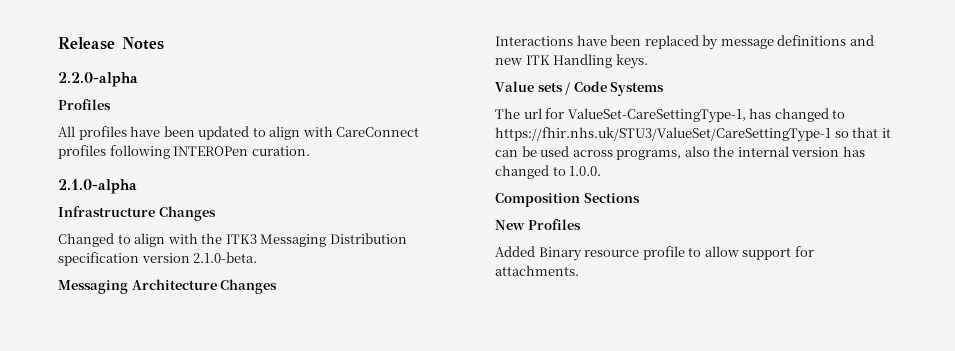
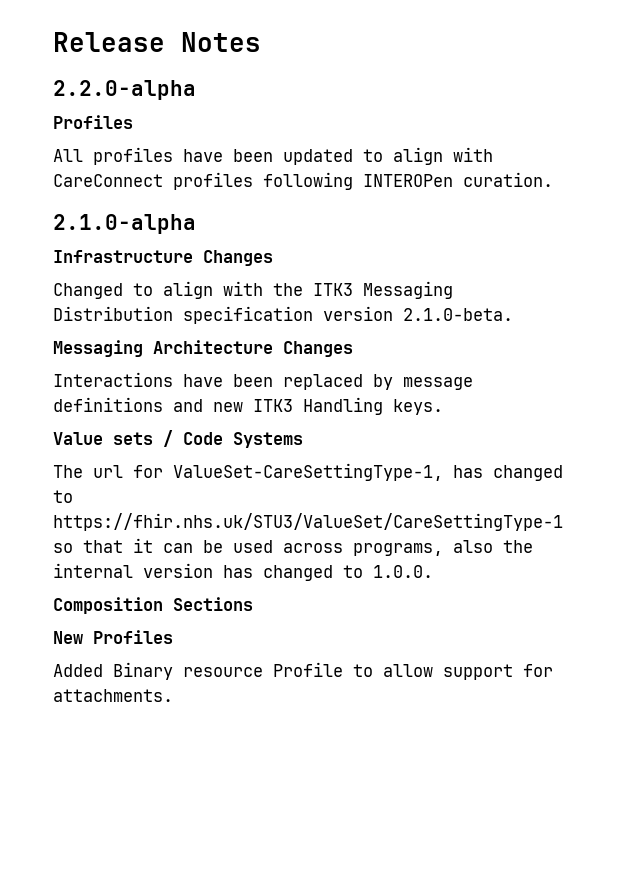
[525,55,550,65] ITK -> [253,399,293,412] ITK3
[642,246,685,260] profile -> [273,662,343,677] Profile

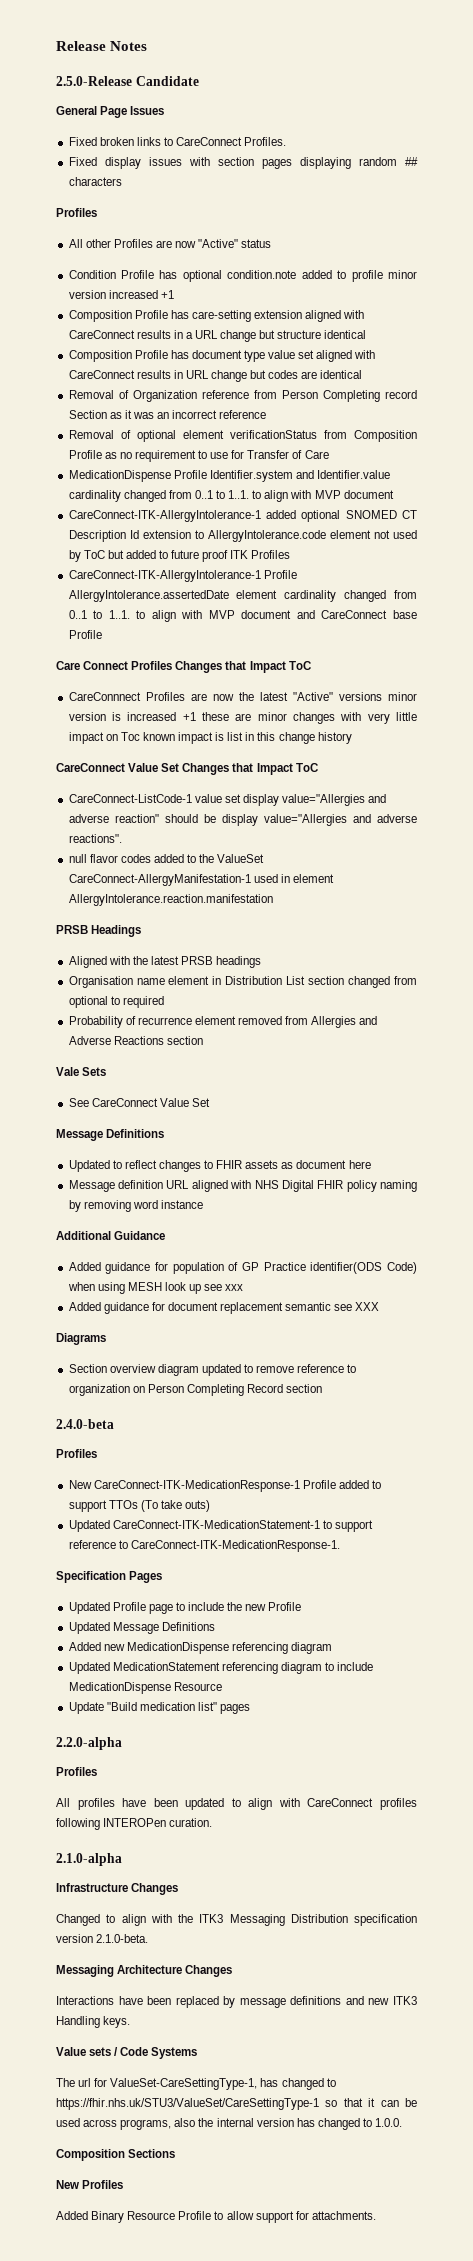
(261, 42) none -> [56,76,199,86] [56,106,165,118] [68,137,287,146] [68,157,418,169] [68,177,122,186] [56,208,97,217] [68,239,272,248] [68,270,417,282] [68,290,174,299] [68,310,365,322] [68,330,367,342] [68,350,376,362] [68,370,363,382] [68,390,418,402] [68,410,267,419] [68,430,417,442] [68,450,329,462] [68,470,391,482] [68,490,394,502] [68,510,417,522] [68,530,418,542] [68,550,291,562] [68,570,297,582] [68,590,417,602] [68,610,417,622] [68,630,102,639] [56,661,311,673] [68,692,417,701] [68,712,417,724] [68,732,352,744] [56,763,318,775] [68,794,387,806] [68,814,418,826] [68,834,122,843] [68,854,265,863] [68,874,334,886] [68,894,273,906] [56,925,142,937] [68,956,262,968] [68,976,417,988] [68,996,164,1008] [68,1016,378,1028] [68,1036,203,1045] [56,1067,107,1076] [68,1098,210,1107] [56,1129,165,1141] [68,1160,371,1172] [68,1180,417,1192] [68,1200,203,1212] [56,1231,166,1240] [68,1262,417,1274] [67,1282,244,1294] [68,1302,380,1314] [56,1333,106,1345] [68,1364,357,1376] [68,1384,323,1396] [56,1419,114,1429] [56,1449,97,1458] [68,1480,382,1492] [68,1500,211,1512] [68,1520,373,1532] [68,1540,340,1552] [56,1571,163,1583] [68,1602,302,1614] [68,1622,215,1634] [68,1642,333,1654] [68,1662,374,1674] [68,1682,222,1694] [68,1702,251,1714] // 2.5.0-Release Candidate // General Page Issues // Fixed broken links to CareConnect Profiles. // Fixed display issues with section pages displaying random ## characters // Profiles // All other Profiles are now "Active" status // Condition Profile has optional condition.note added to profile minor version increased +1 // Composition Profile has care-setting extension aligned with CareConnect results in a URL change but structure identical // Composition Profile has document type value set aligned with CareConnect results in URL change but codes are identical // Removal of Organization reference from Person Completing record Section as it was an incorrect reference // Removal of optional element verificationStatus from Composition Profile as no requirement to use for Transfer of Care // MedicationDispense Profile Identifier.system and Identifier.value cardinality changed from 0..1 to 1..1. to align with MVP document // CareConnect-ITK-AllergyIntolerance-1 added optional SNOMED CT Description Id extension to AllergyIntolerance.code element not used by ToC but added to future proof ITK Profiles // CareConnect-ITK-AllergyIntolerance-1 Profile AllergyIntolerance.assertedDate element cardinality changed from 0..1 to 1..1. to align with MVP document and CareConnect base Profile // Care Connect Profiles Changes that Impact ToC // CareConnnect Profiles are now the latest "Active" versions minor version is increased +1 these are minor changes with very little impact on Toc known impact is list in this change history // CareConnect Value Set Changes that Impact ToC // CareConnect-ListCode-1 value set display value="Allergies and adverse reaction" should be display value="Allergies and adverse reactions". // null flavor codes added to the ValueSet CareConnect-AllergyManifestation-1 used in element AllergyIntolerance.reaction.manifestation // PRSB Headings // Aligned with the latest PRSB headings // Organisation name element in Distribution List section changed from optional to required // Probability of recurrence element removed from Allergies and Adverse Reactions section // Vale Sets // See CareConnect Value Set // Message Definitions // Updated to reflect changes to FHIR assets as document here // Message definition URL aligned with NHS Digital FHIR policy naming by removing word instance // Additional Guidance // Added guidance for population of GP Practice identifier(ODS Code) when using MESH look up see xxx // Added guidance for document replacement semantic see XXX // Diagrams // Section overview diagram updated to remove reference to organization on Person Completing Record section // 2.4.0-beta // Profiles // New CareConnect-ITK-MedicationResponse-1 Profile added to support TTOs (To take outs) // Updated CareConnect-ITK-MedicationStatement-1 to support reference to CareConnect-ITK-MedicationResponse-1. // Specification Pages // Updated Profile page to include the new Profile // Updated Message Definitions // Added new MedicationDispense referencing diagram // Updated MedicationStatement referencing diagram to include MedicationDispense Resource // Update "Build medication list" pages
[183,667,263,677] resource -> [127,2211,176,2220] Resource

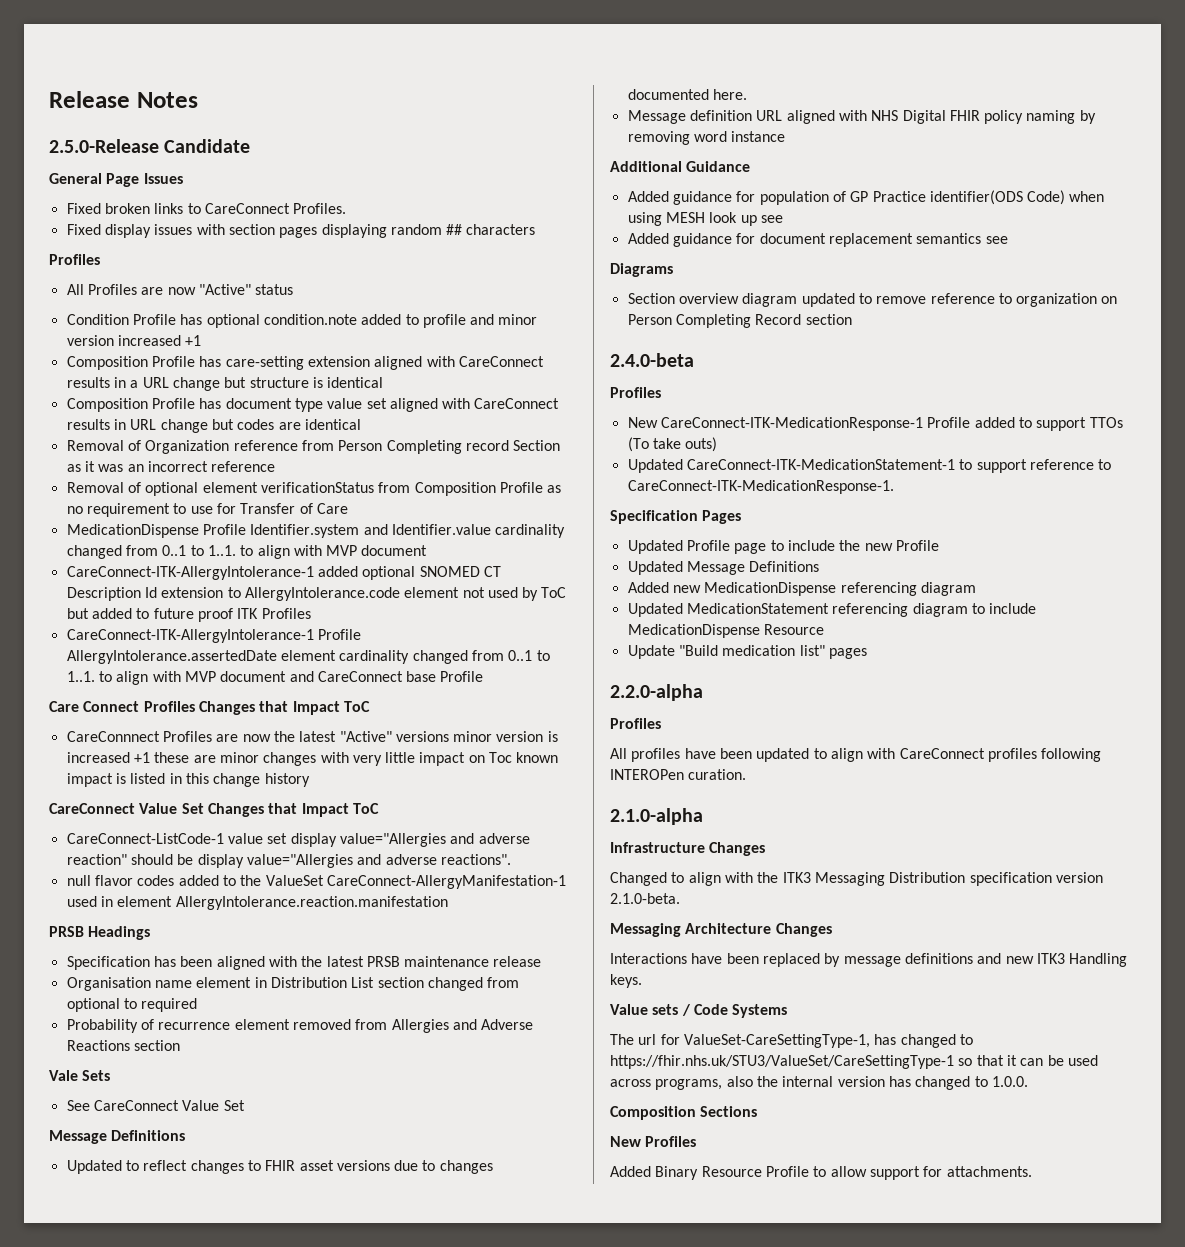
[85,239,111,248] other -> (84, 289) none
(383, 276) none -> [470,314,495,325] and
(322, 334) none -> [312,377,323,388] is
[227,732,244,741] list -> [130,773,166,784] listed
[68,956,107,968] Aligned -> [66,956,265,970] Specification has been aligned
[216,956,262,968] headings -> [404,956,542,967] maintenance release
[245,1160,371,1169] assets as document here -> [299,1160,493,1174] [627,89,747,100] asset versions due to changes documented here.
[225,1284,244,1291] xxx -> (783, 219) none
[285,1302,380,1311] semantic see XXX -> [916,233,1008,244] semantics see

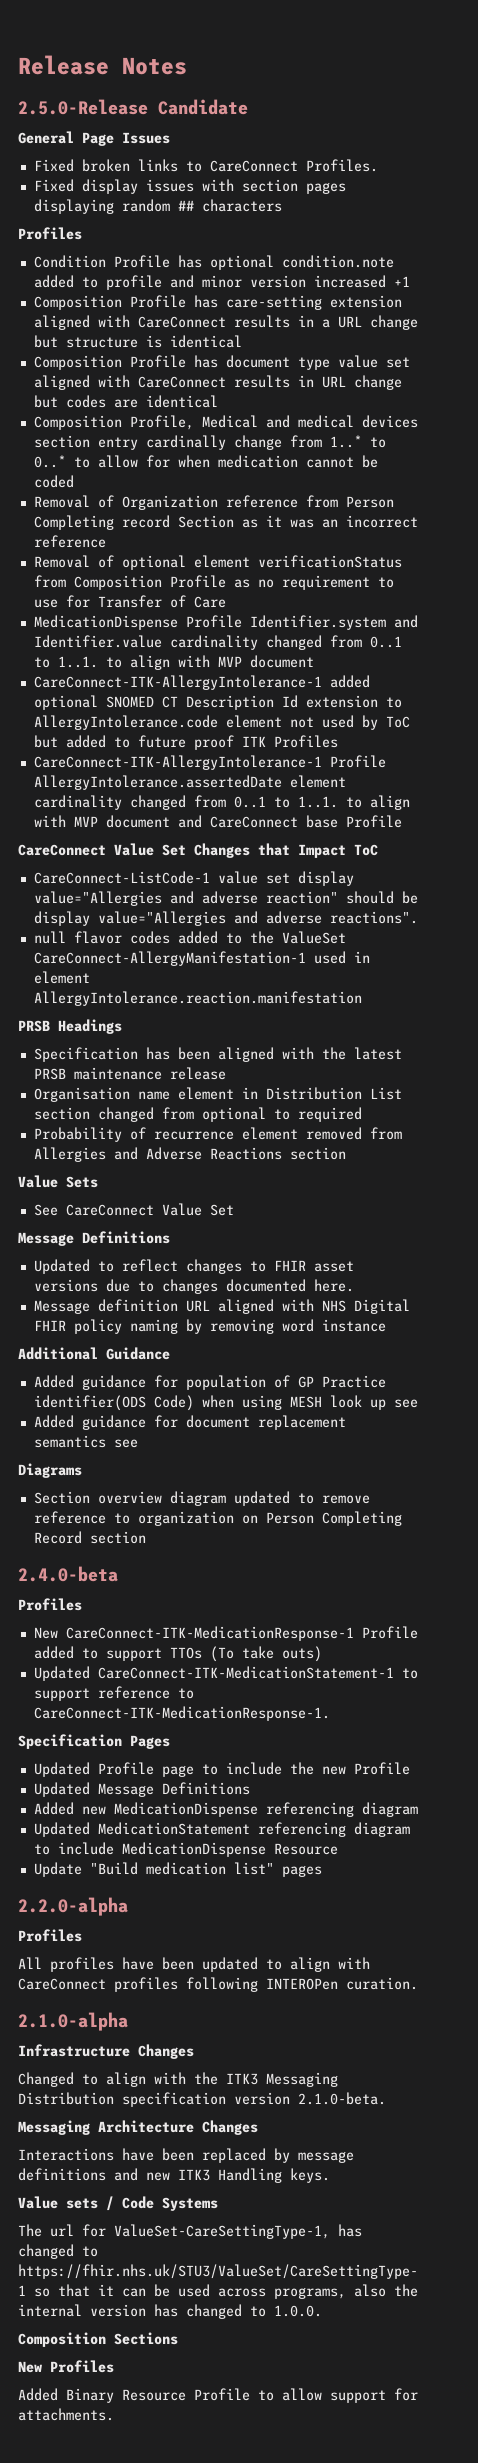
[66,284,294,295] // All Profiles are now "Active" status -> (82, 233) none
(361, 424) none -> [33,415,418,430] [33,435,386,450] [33,455,378,468] [33,475,74,488] // Composition Profile, Medical and medical devices section entry cardinally change from 1..* to 0..* to allow for when medication cannot be coded
[49,701,370,715] [66,731,558,742] [66,752,559,766] [66,773,310,787] // Care Connect Profiles Changes that Impact ToC // CareConnnect Profiles are now the latest "Active" versions minor version is increased +1 these are minor changes with very little impact on Toc known impact is listed in this change history -> (402, 821) none
[49,1070,78,1081] Vale -> [18,1175,58,1188] Value

